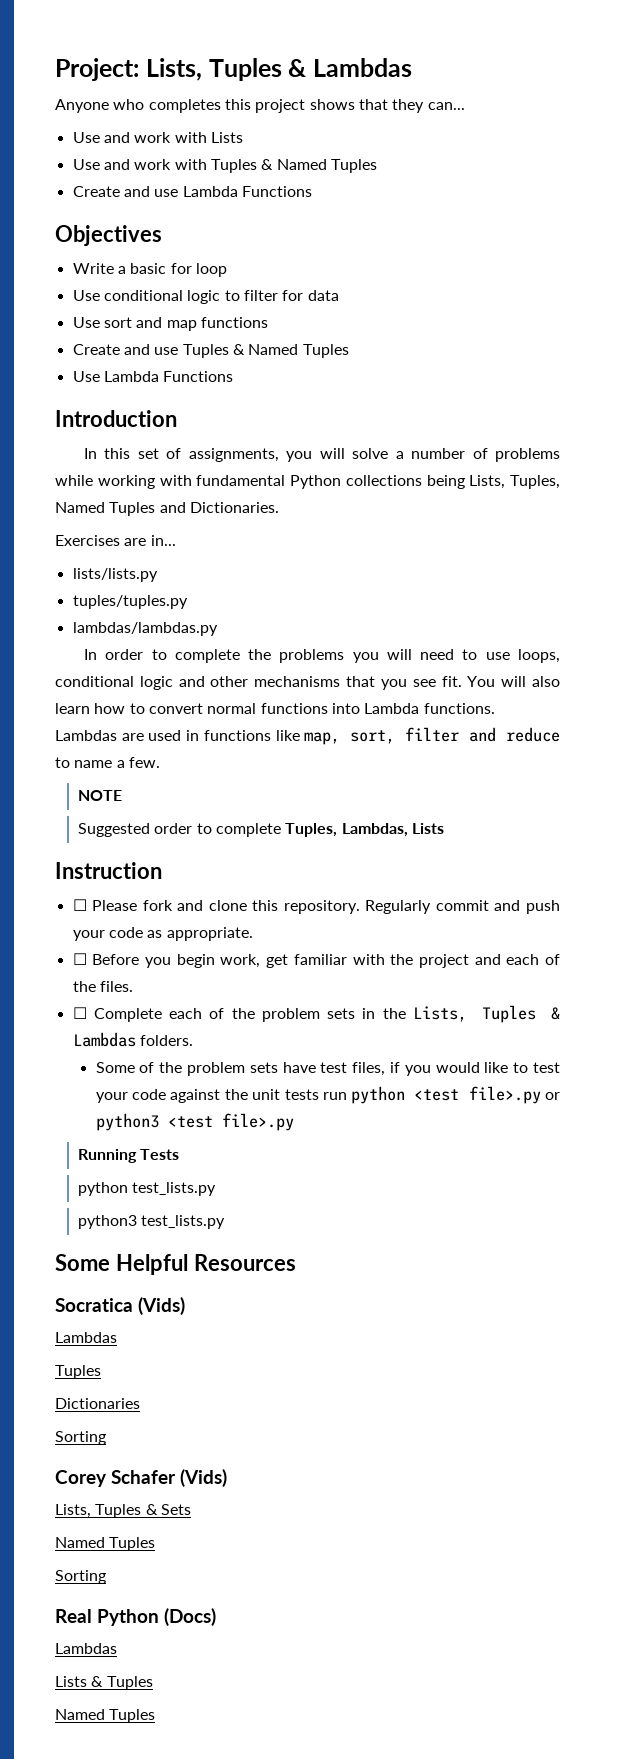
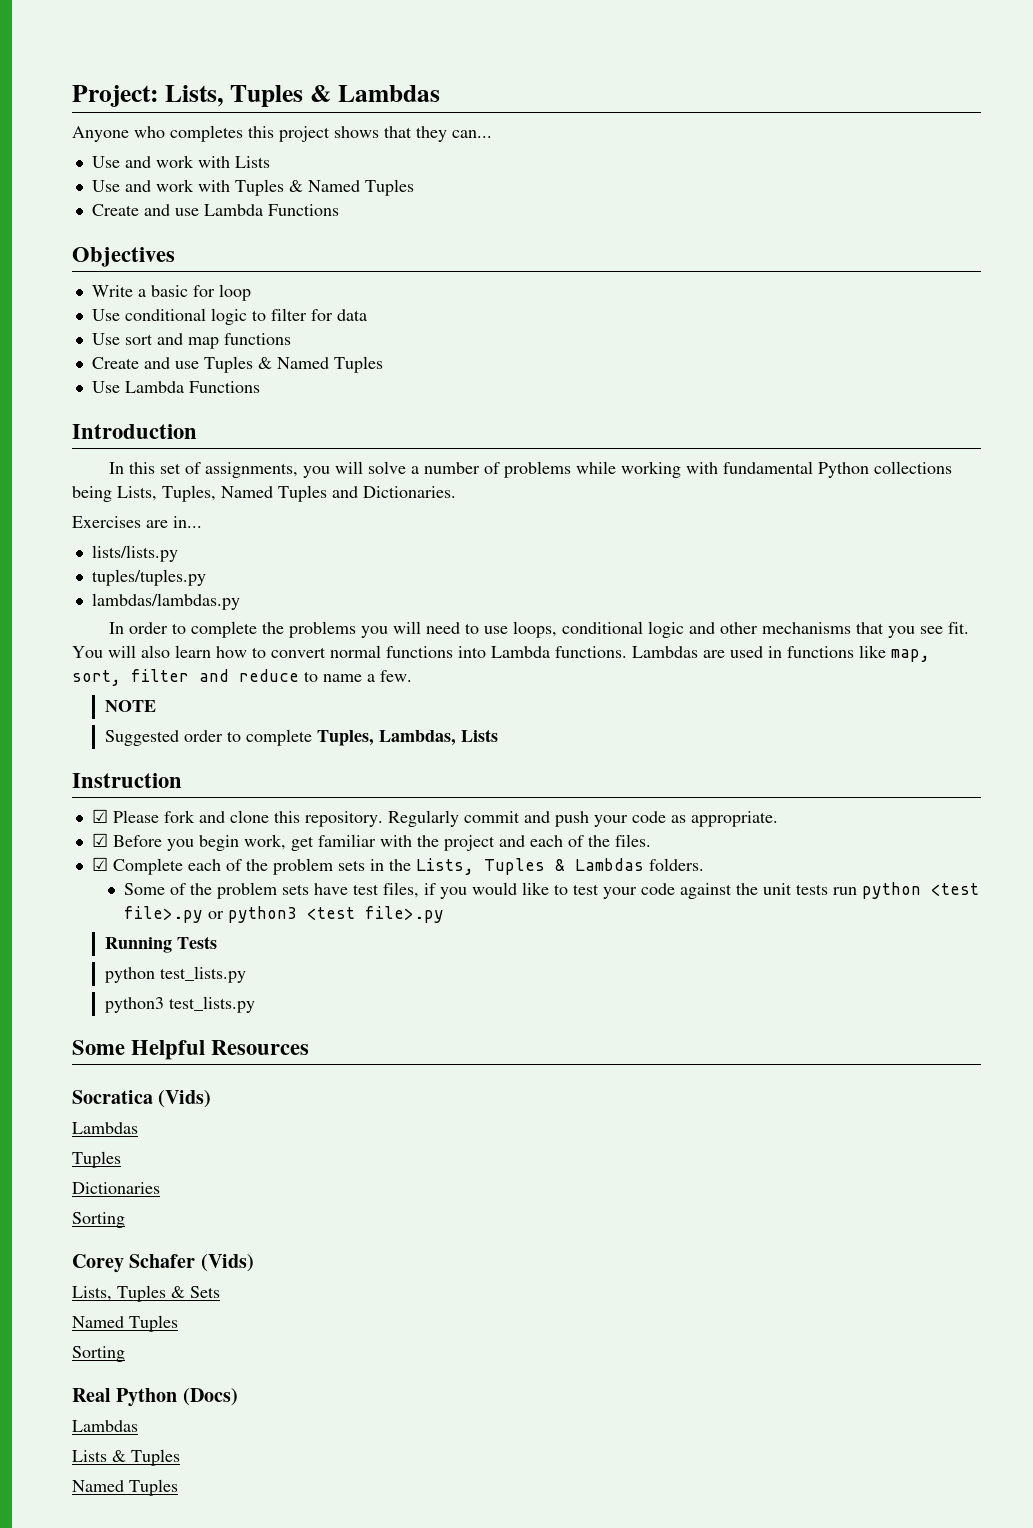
[72,899,87,911] ☐ -> [91,809,108,823] ☑
[72,953,87,965] ☐ -> [91,833,108,847] ☑
[72,1007,87,1019] ☐ -> [91,857,108,871] ☑

